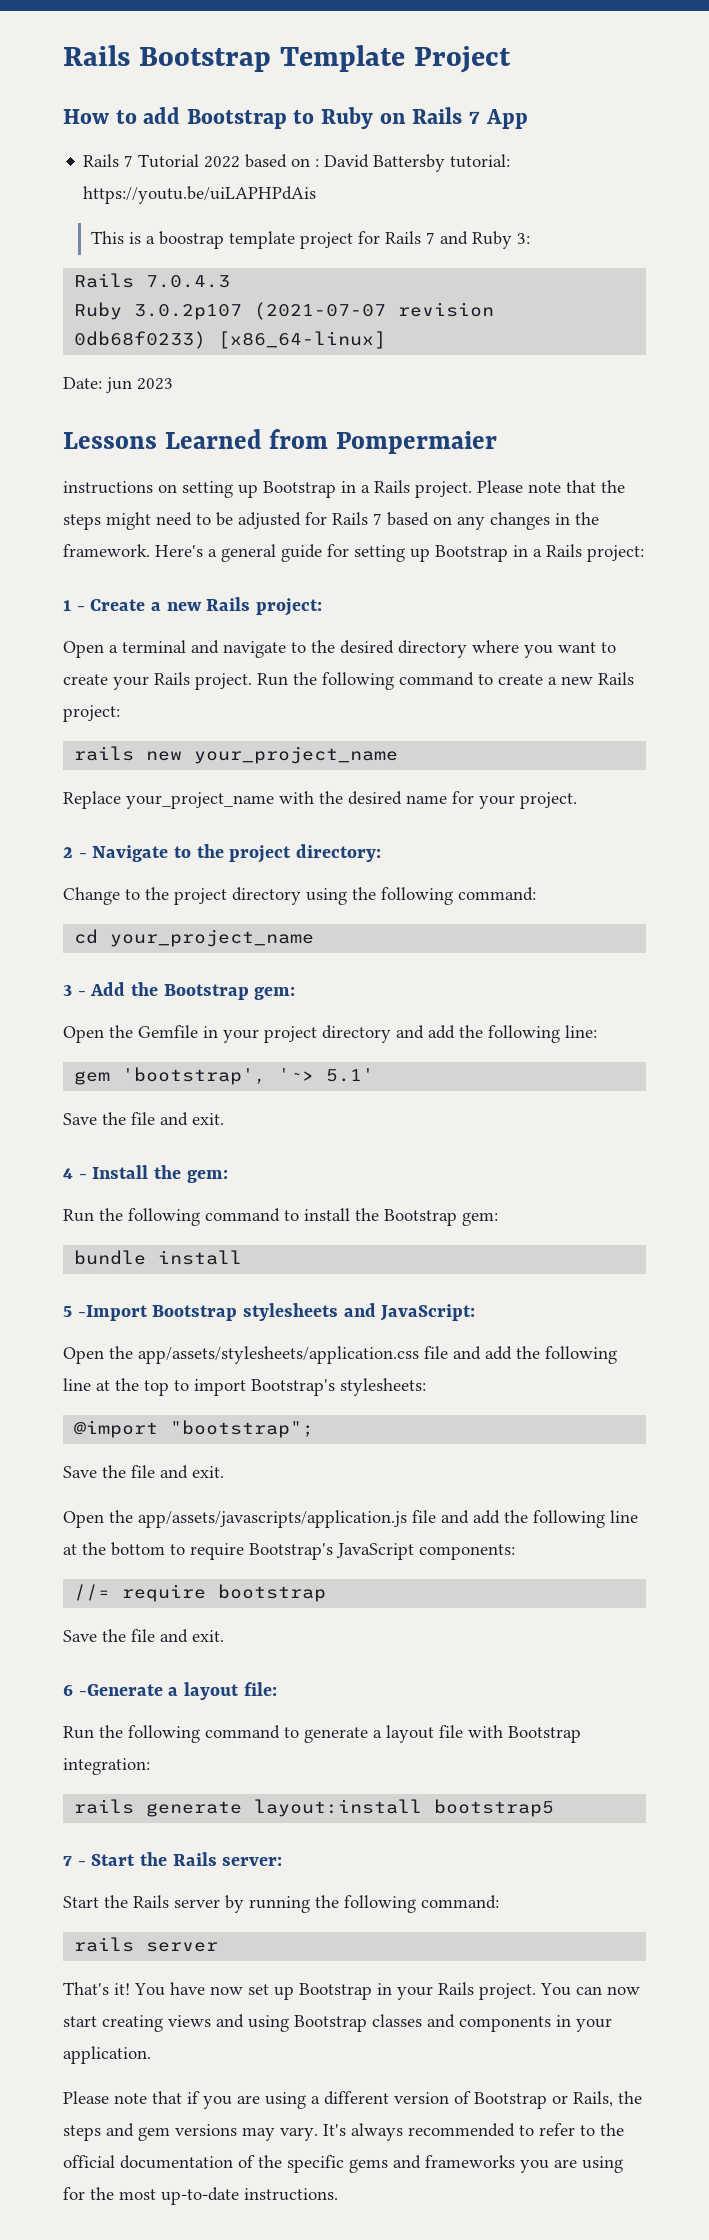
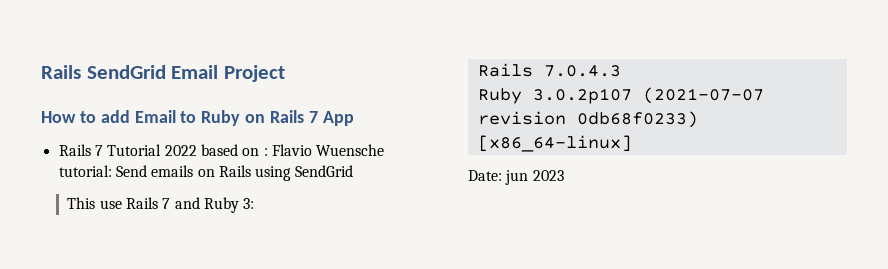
[63,45,405,72] Rails Bootstrap Template -> [41,65,219,79] Rails SendGrid Email
[186,109,287,129] Bootstrap -> [134,110,176,123] Email
[324,154,511,172] [83,186,317,204] [91,231,381,249] David Battersby tutorial: https://youtu.be/uiLAPHPdAis // This is a boostrap template project for -> [271,144,385,156] [58,165,353,181] [67,197,122,209] Flavio Wuensche tutorial: Send emails on Rails using SendGrid // This use
[63,429,498,454] [63,480,625,498] [63,512,599,530] [63,544,644,562] [63,597,323,616] [63,640,616,658] [63,672,634,690] [63,705,120,722] [74,746,399,764] [63,791,577,809] [63,844,382,863] [63,887,536,905] [74,929,315,947] [63,982,296,1000] [63,1025,597,1043] [74,1067,375,1085] [63,1112,224,1126] [63,1165,228,1183] [63,1208,498,1226] [74,1250,243,1265] [63,1303,476,1321] [63,1346,617,1364] [63,1378,426,1396] [74,1420,315,1438] [63,1465,224,1479] [63,1510,638,1528] [63,1542,515,1560] [74,1584,327,1602] [63,1629,224,1643] [63,1682,277,1700] [63,1725,581,1743] [63,1758,150,1775] [74,1799,555,1817] [63,1852,283,1866] [63,1895,499,1913] [74,1937,219,1952] [63,1982,640,2000] [63,2014,612,2032] [63,2046,151,2064] [63,2091,642,2109] [63,2123,624,2141] [63,2155,623,2173] [63,2187,338,2205] // Lessons Learned from Pompermaier // instructions on setting up Bootstrap in a Rails project. Please note that the steps might need to be adjusted for Rails 7 based on any changes in the framework. Here's a general guide for setting up Bootstrap in a Rails project: // 1 - Create a new Rails project: // Open a terminal and navigate to the desired directory where you want to create your Rails project. Run the following command to create a new Rails project: // rails new your_project_name // Replace your_project_name with the desired name for your project. // 2 - Navigate to the project directory: // Change to the project directory using the following command: // cd your_project_name // 3 - Add the Bootstrap gem: // Open the Gemfile in your project directory and add the following line: // gem 'bootstrap', '~> 5.1' // Save the file and exit. // 4 - Install the gem: // Run the following command to install the Bootstrap gem: // bundle install // 5 -Import Bootstrap stylesheets and JavaScript: // Open the app/assets/stylesheets/application.css file and add the following line at the top to import Bootstrap's stylesheets: // @import "bootstrap"; // Save the file and exit. // Open the app/assets/javascripts/application.js file and add the following line at the bottom to require Bootstrap's JavaScript components: // //= require bootstrap // Save the file and exit. // 6 -Generate a layout file: // Run the following command to generate a layout file with Bootstrap integration: // rails generate layout:install bootstrap5 // 7 - Start the Rails server: // Start the Rails server by running the following command: // rails server // That's it! You have now set up Bootstrap in your Rails project. You can now start creating views and using Bootstrap classes and components in your application. // Please note that if you are using a different version of Bootstrap or Rails, the steps and gem versions may vary. It's always recommended to refer to the official documentation of the specific gems and frameworks you are using for the most up-to-date instructions. -> (564, 175) none

